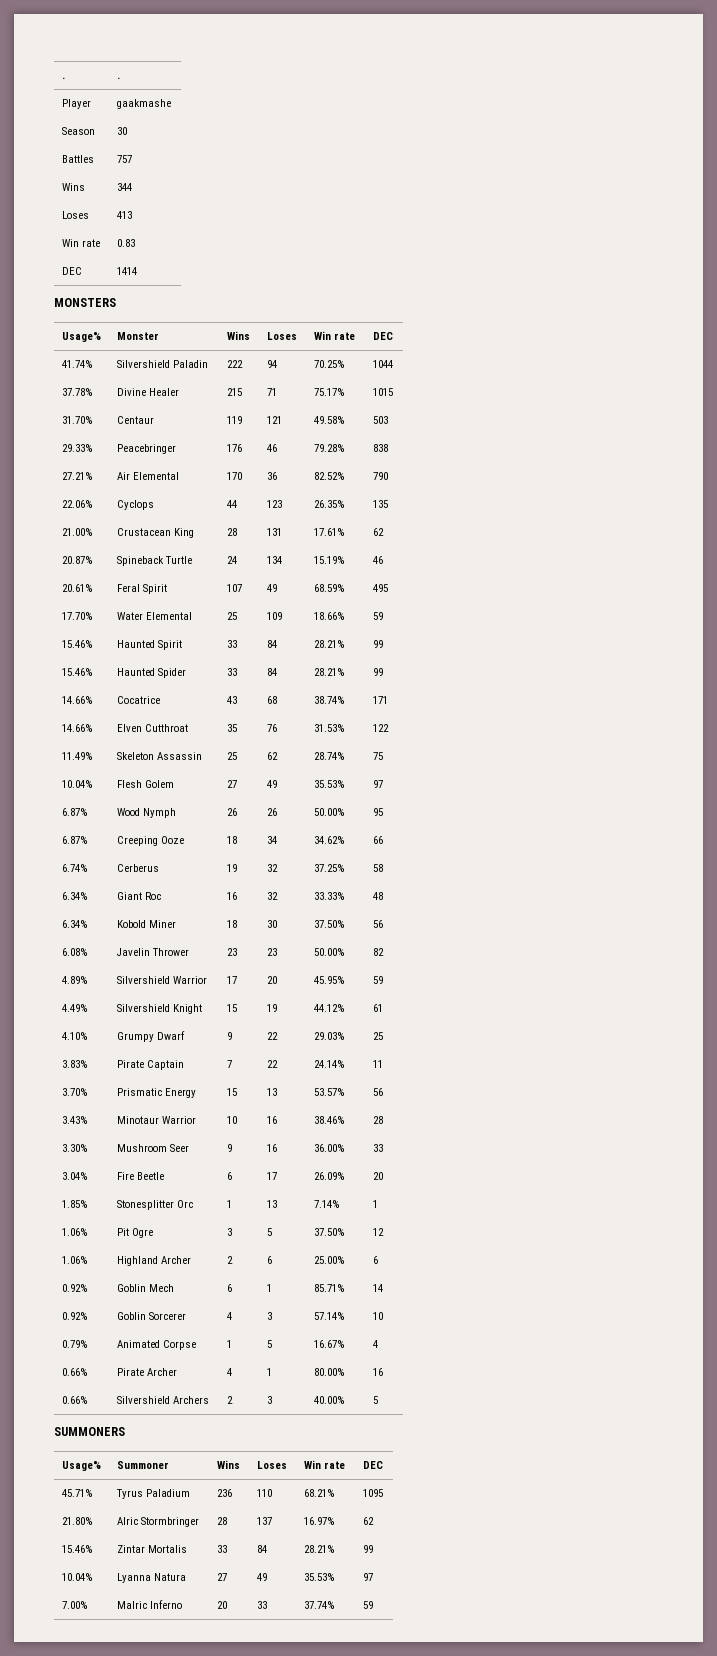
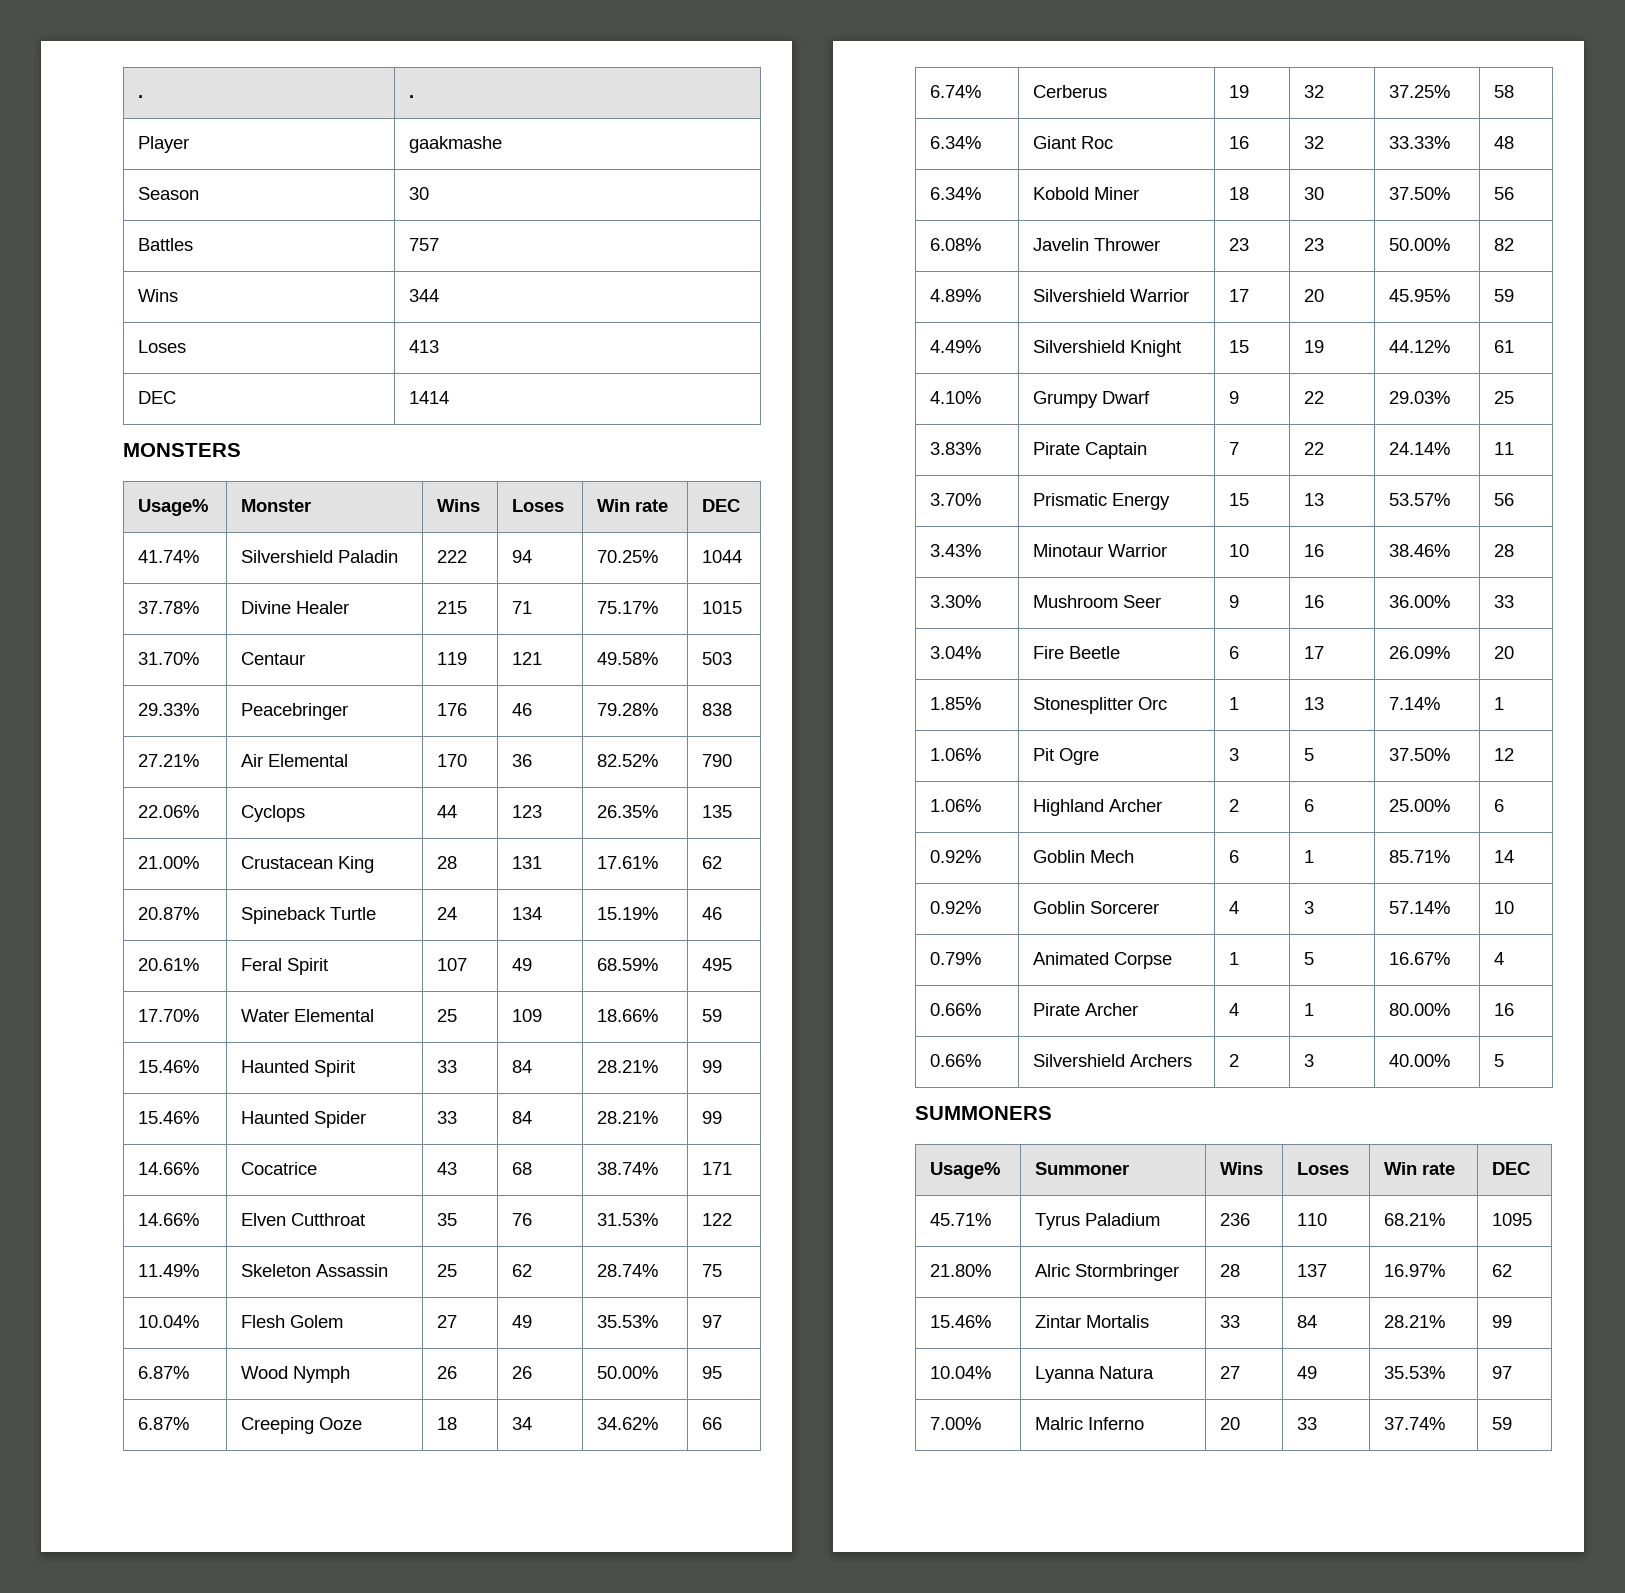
[61,239,100,247] [116,239,135,247] // Win rate | 0.83 -> (439, 346) none

